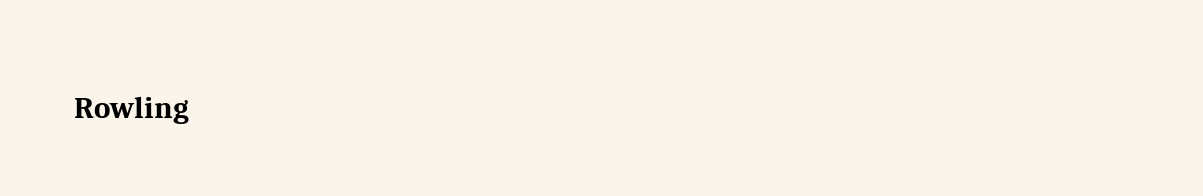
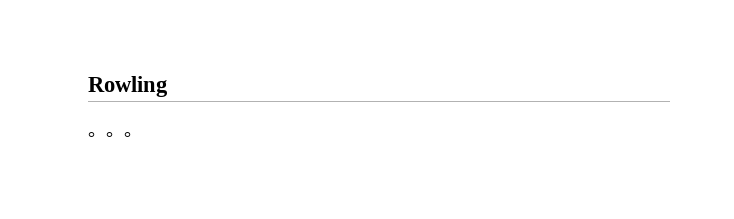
(189, 110) none -> [88,132,142,137] // 。。。

